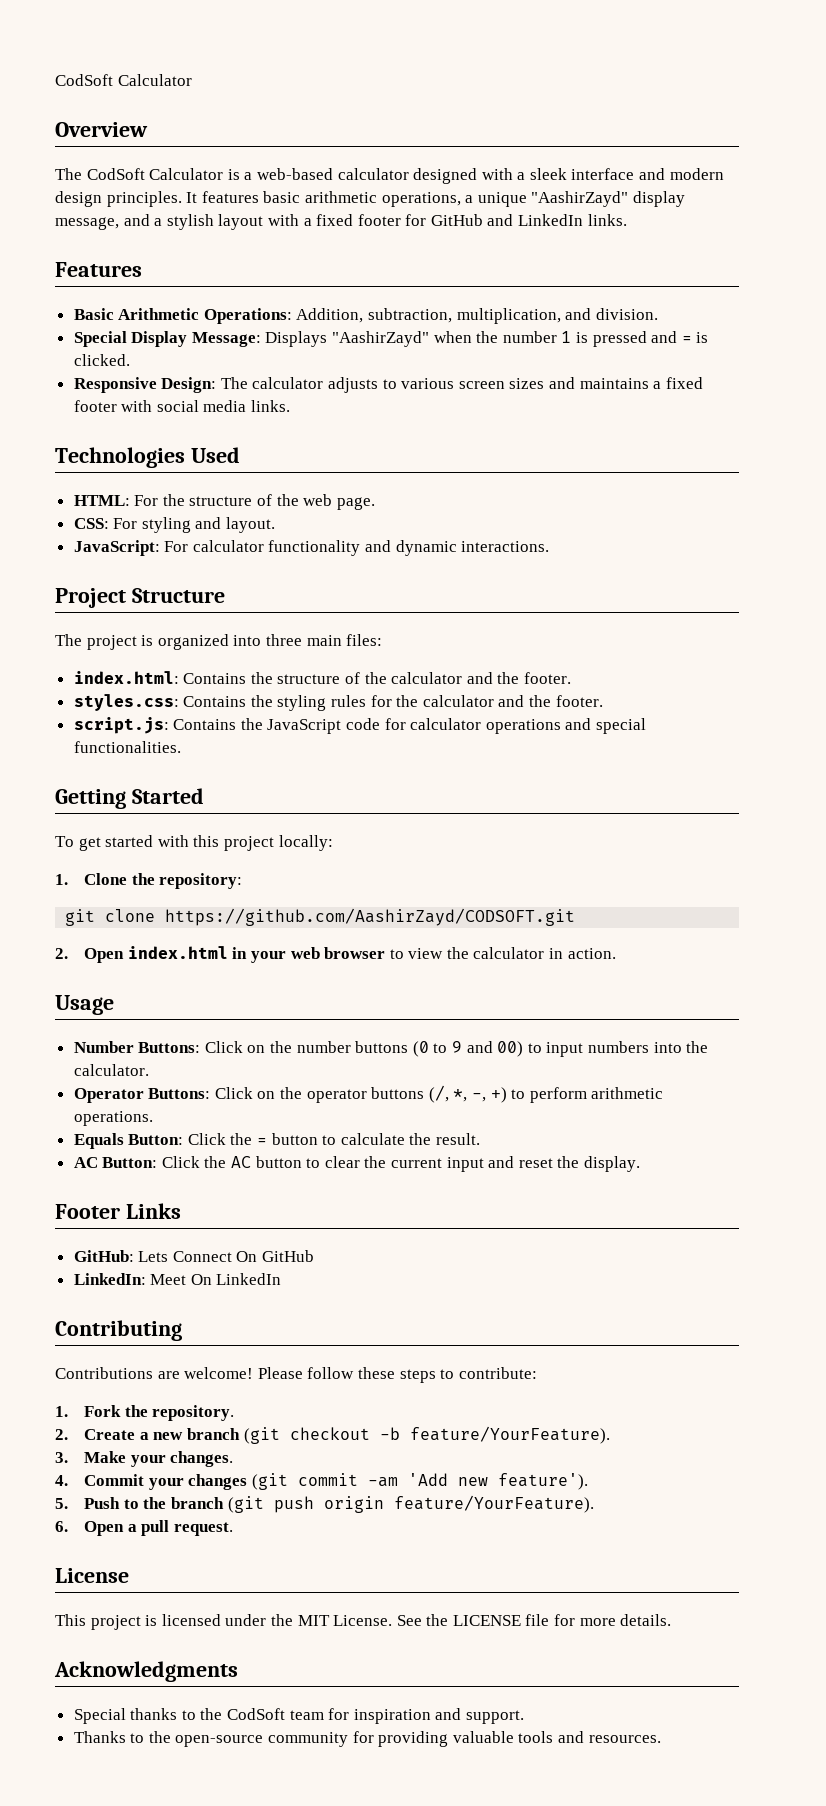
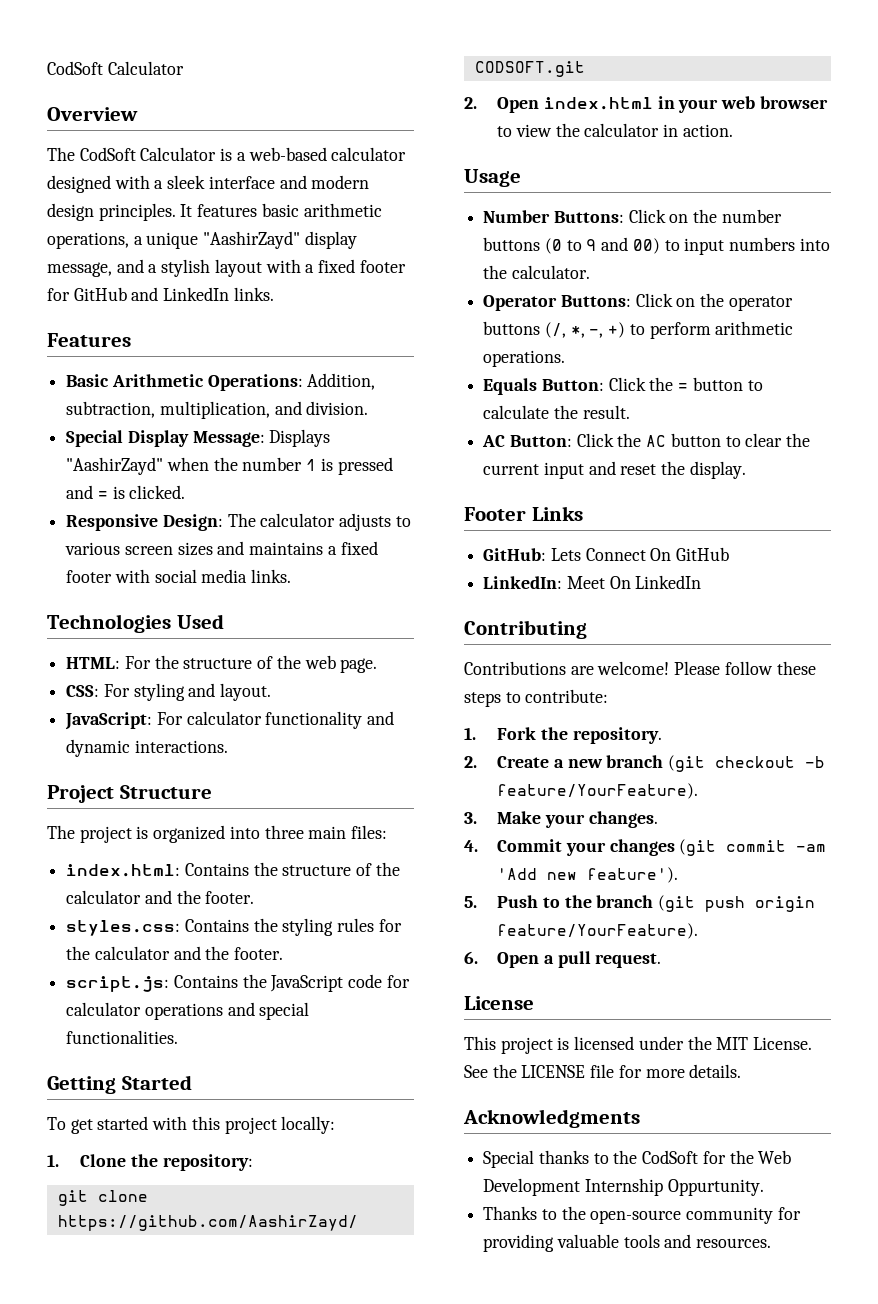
[289,1708,525,1724] team for inspiration and support. -> [702,1150,792,1164] [483,1178,764,1196] for the Web Development Internship Oppurtunity.

